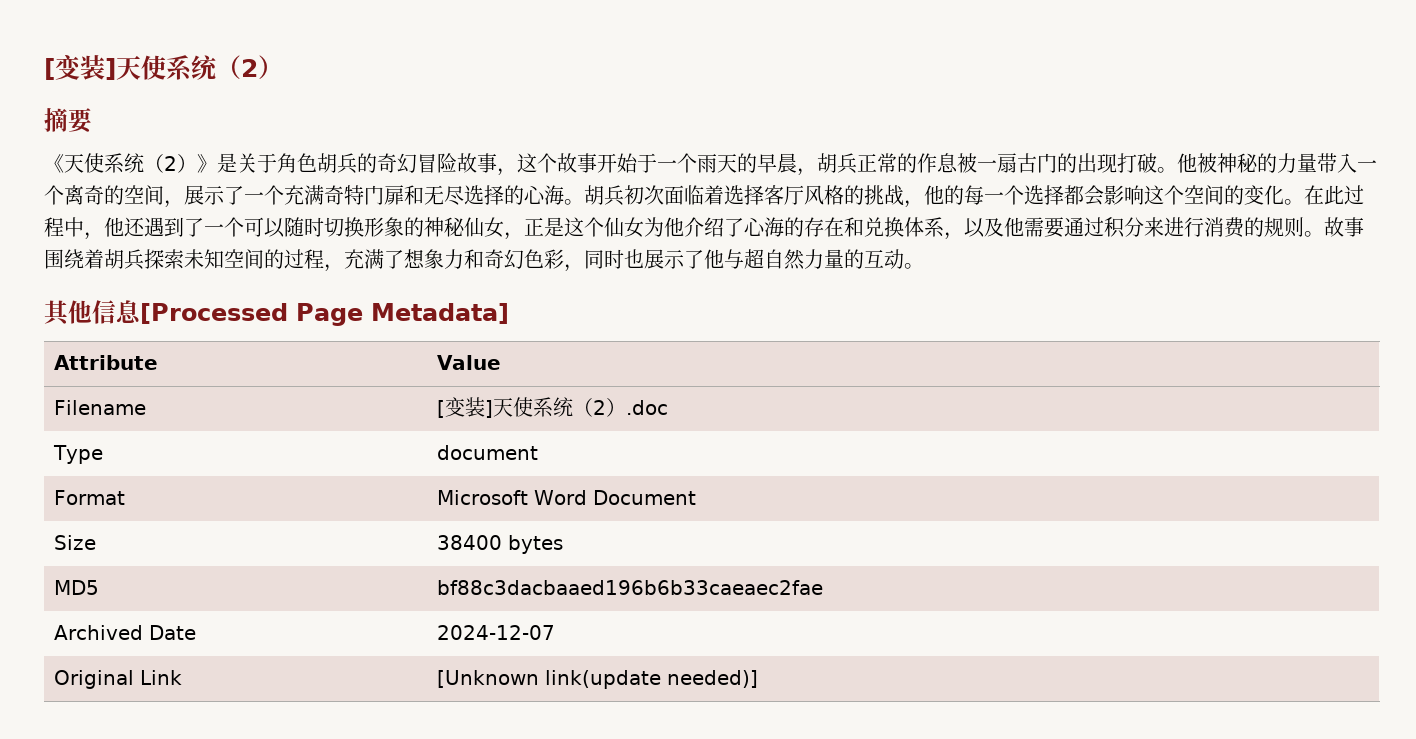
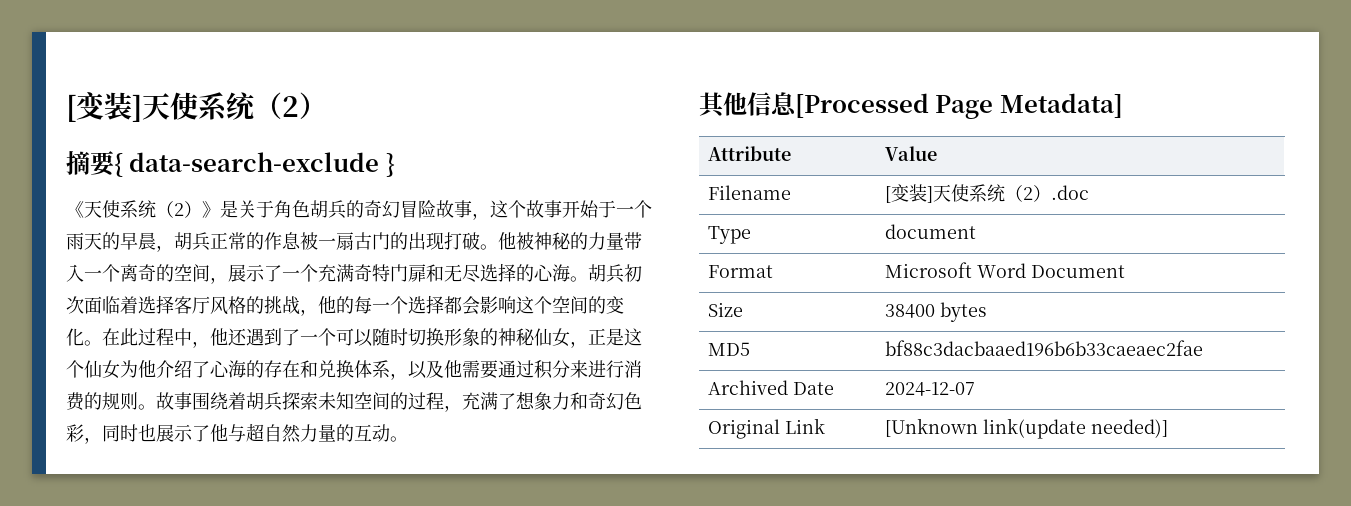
(93, 120) none -> [114,152,395,177] { data-search-exclude }

